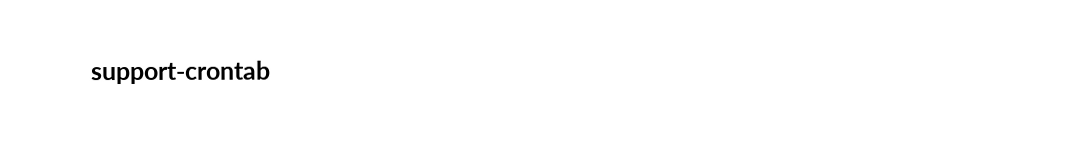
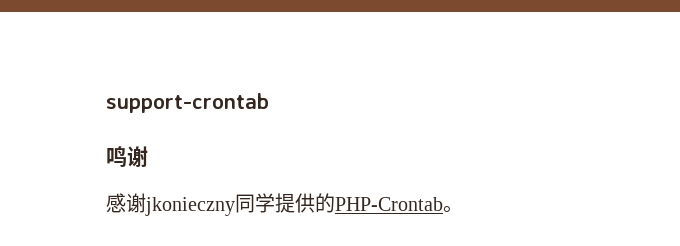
(271, 72) none -> [106,146,148,167] [106,193,463,216] // 鸣谢 // 感谢jkonieczny同学提供的PHP-Crontab。

